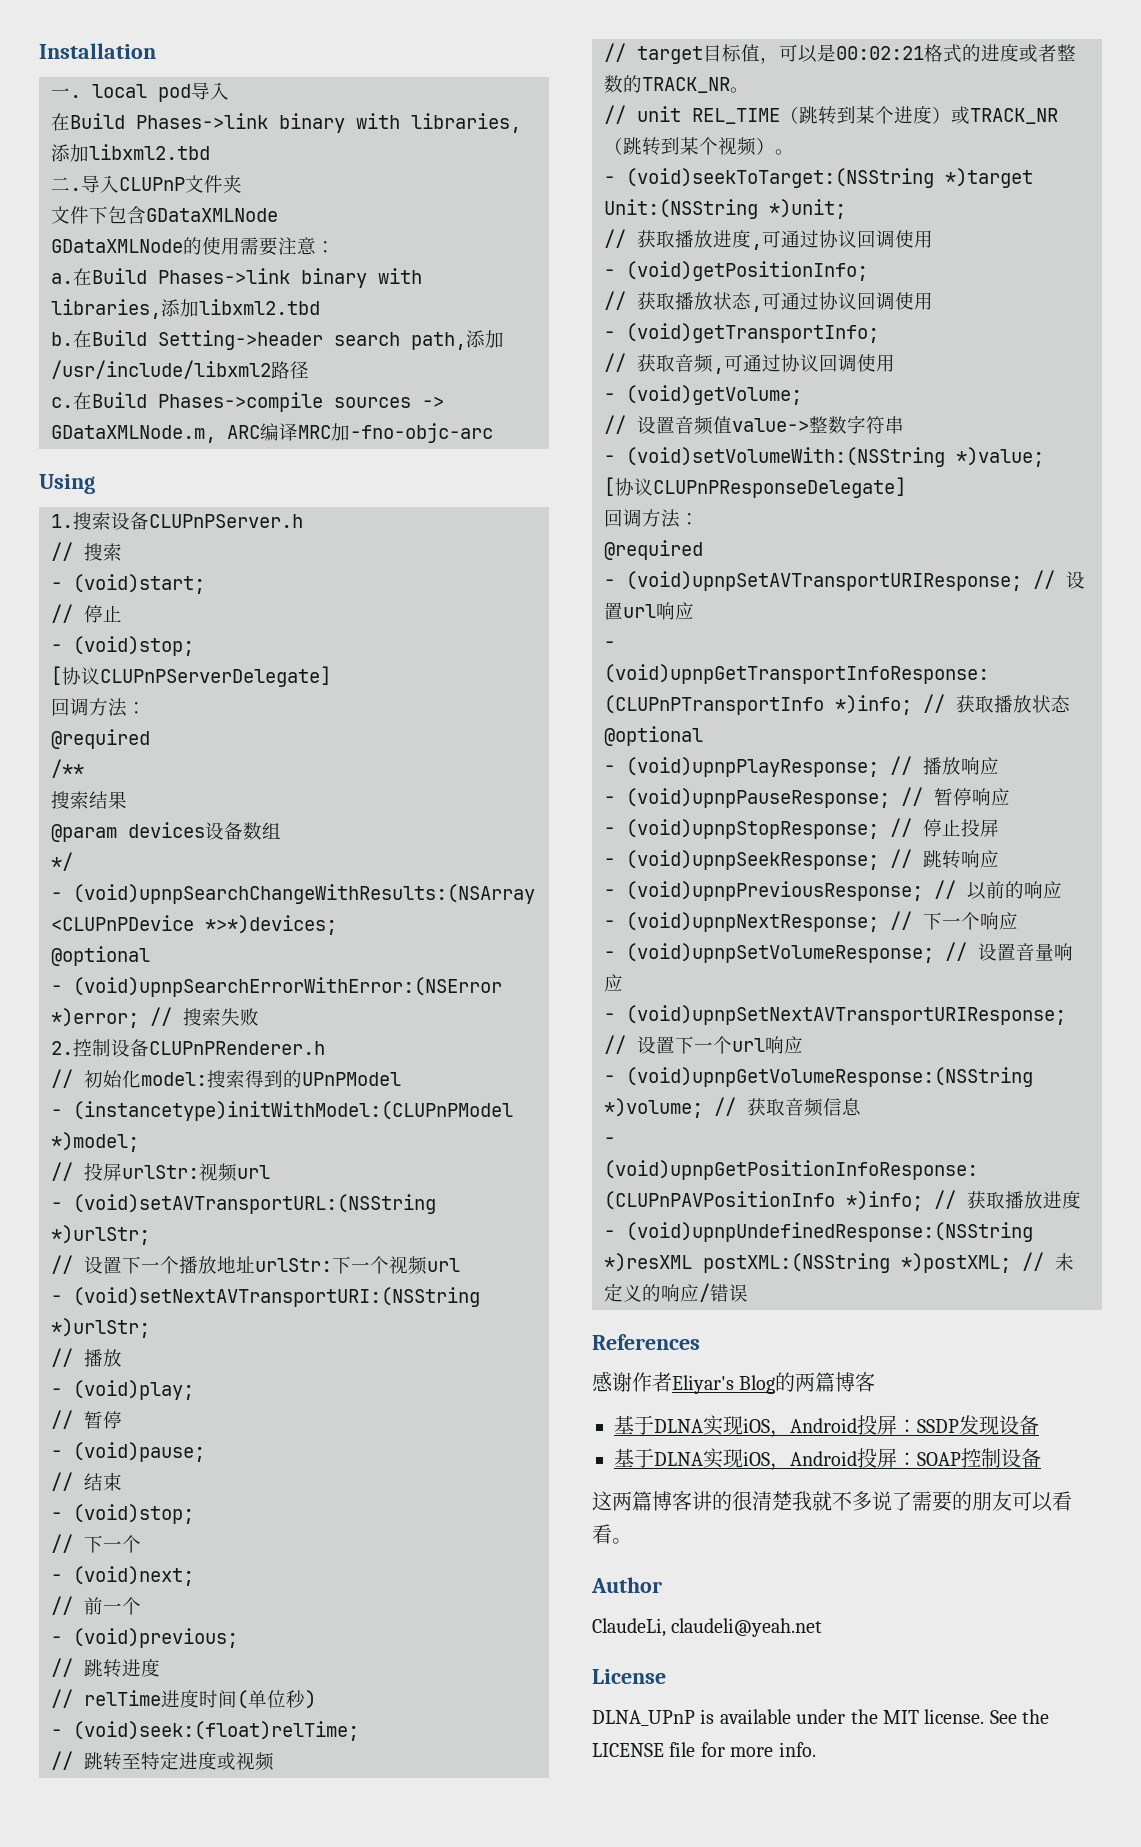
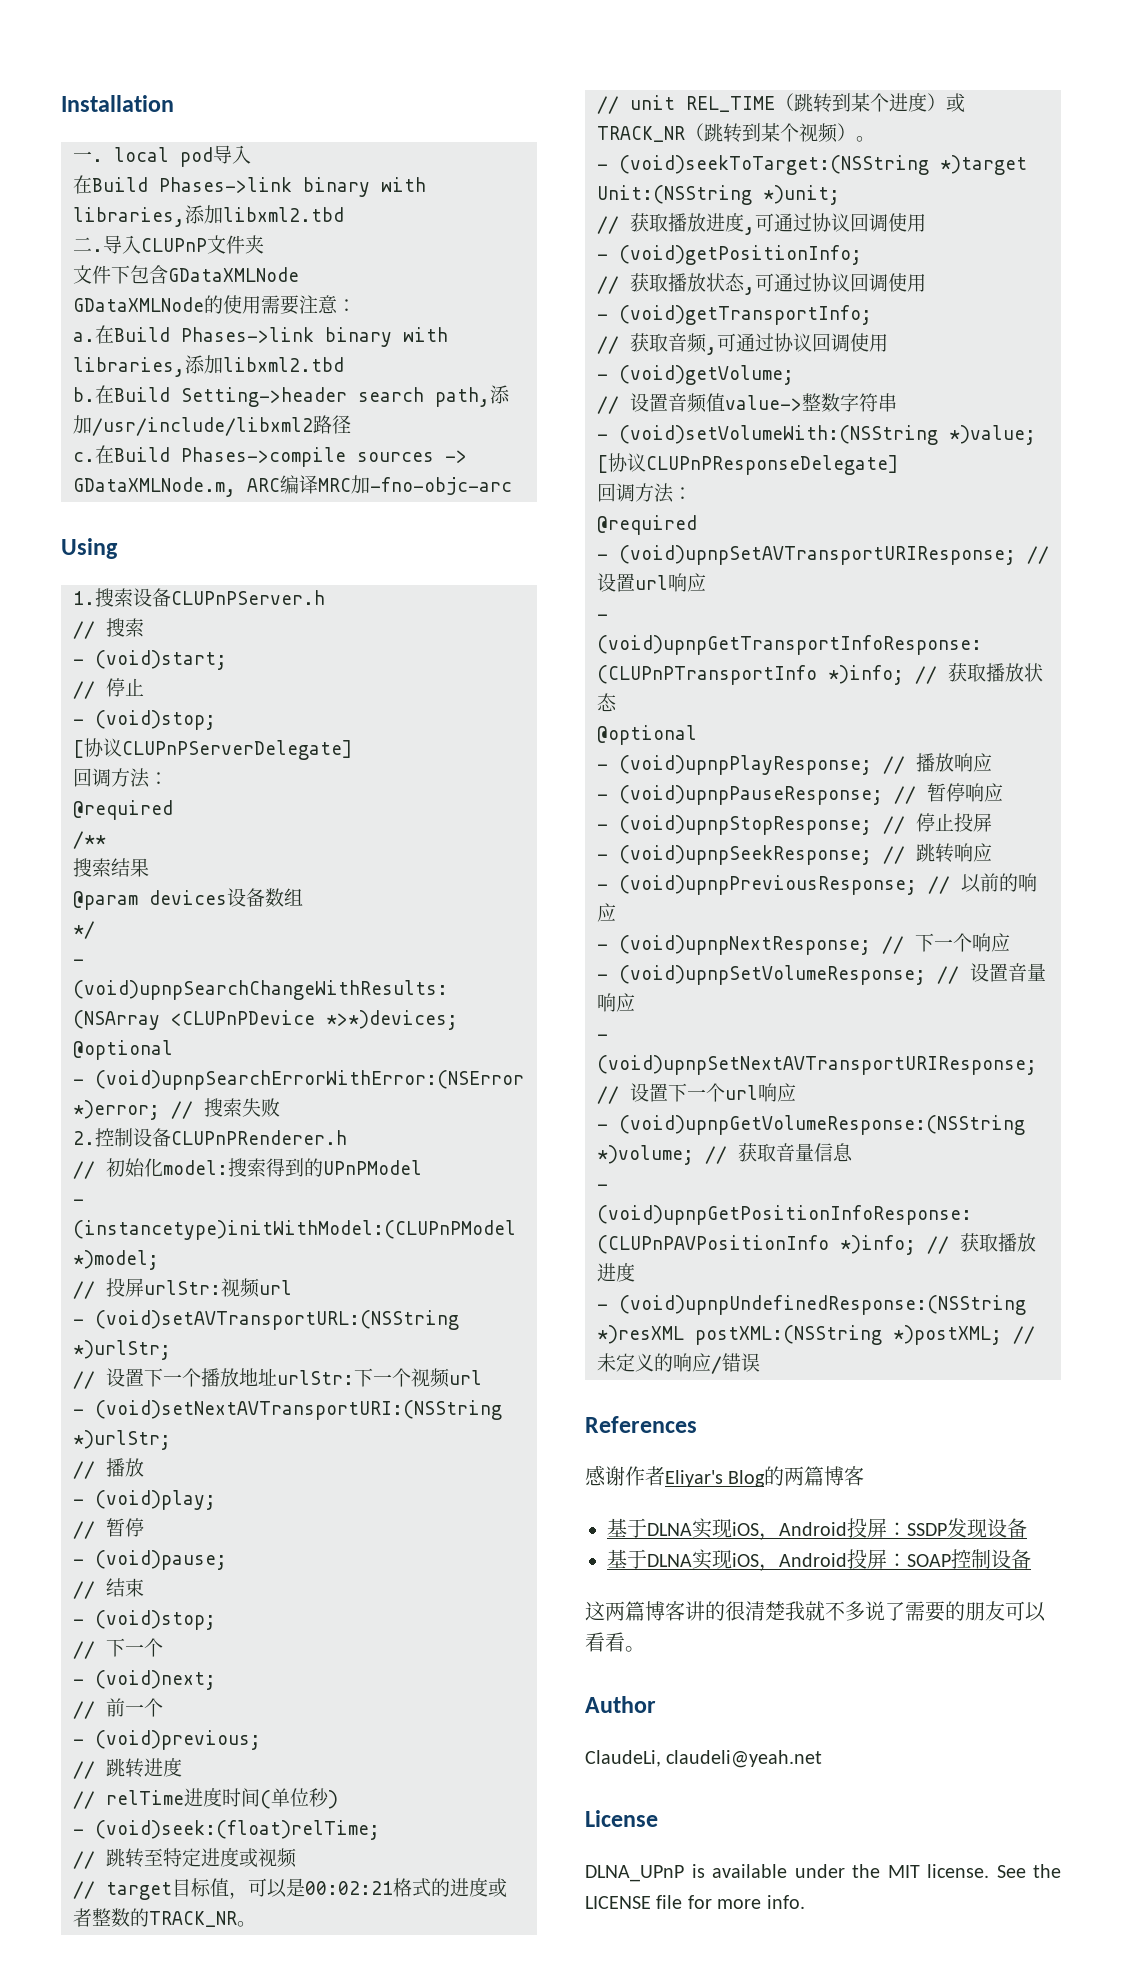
[804,1098,823,1117] 频 -> [795,1143,814,1161] 量

